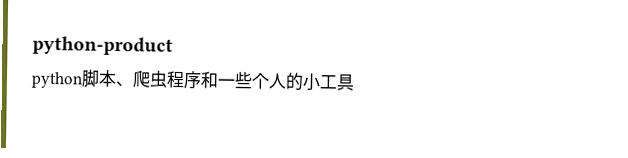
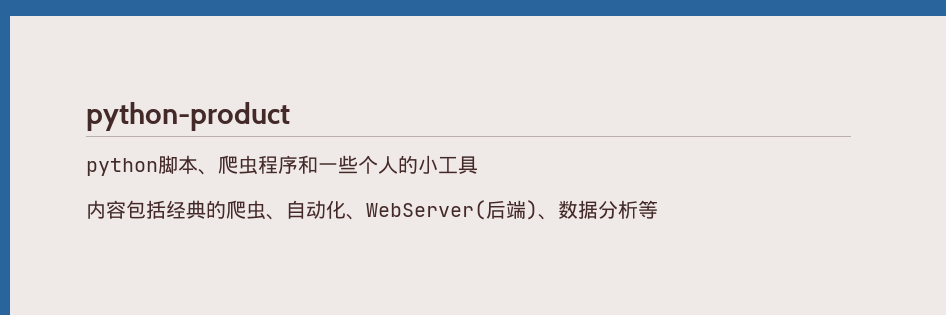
(355, 82) none -> [86,200,658,220] // 内容包括经典的爬虫、自动化、WebServer(后端)、数据分析等

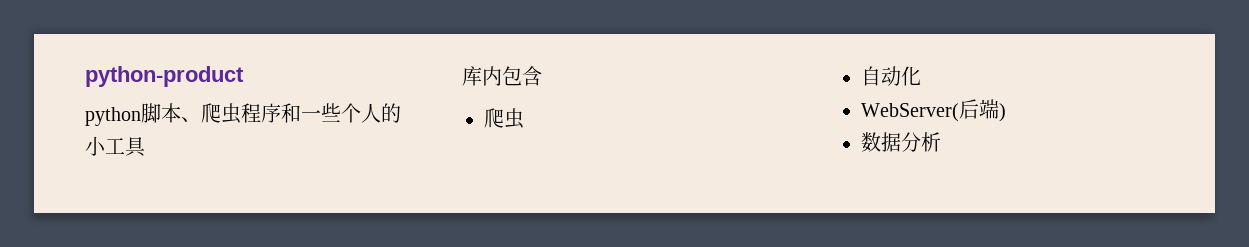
[86,200,286,220] 内容包括经典的爬虫、 -> [462,66,542,86] [484,108,524,129] 库内包含 // 爬虫 //
[346,214,366,220] 、 -> (921, 76) //
[538,214,558,220] 、 -> (1006, 112) //
[638,200,658,219] 等 -> (941, 142) none

